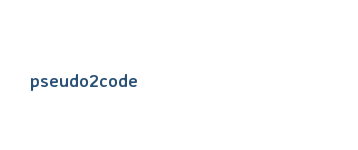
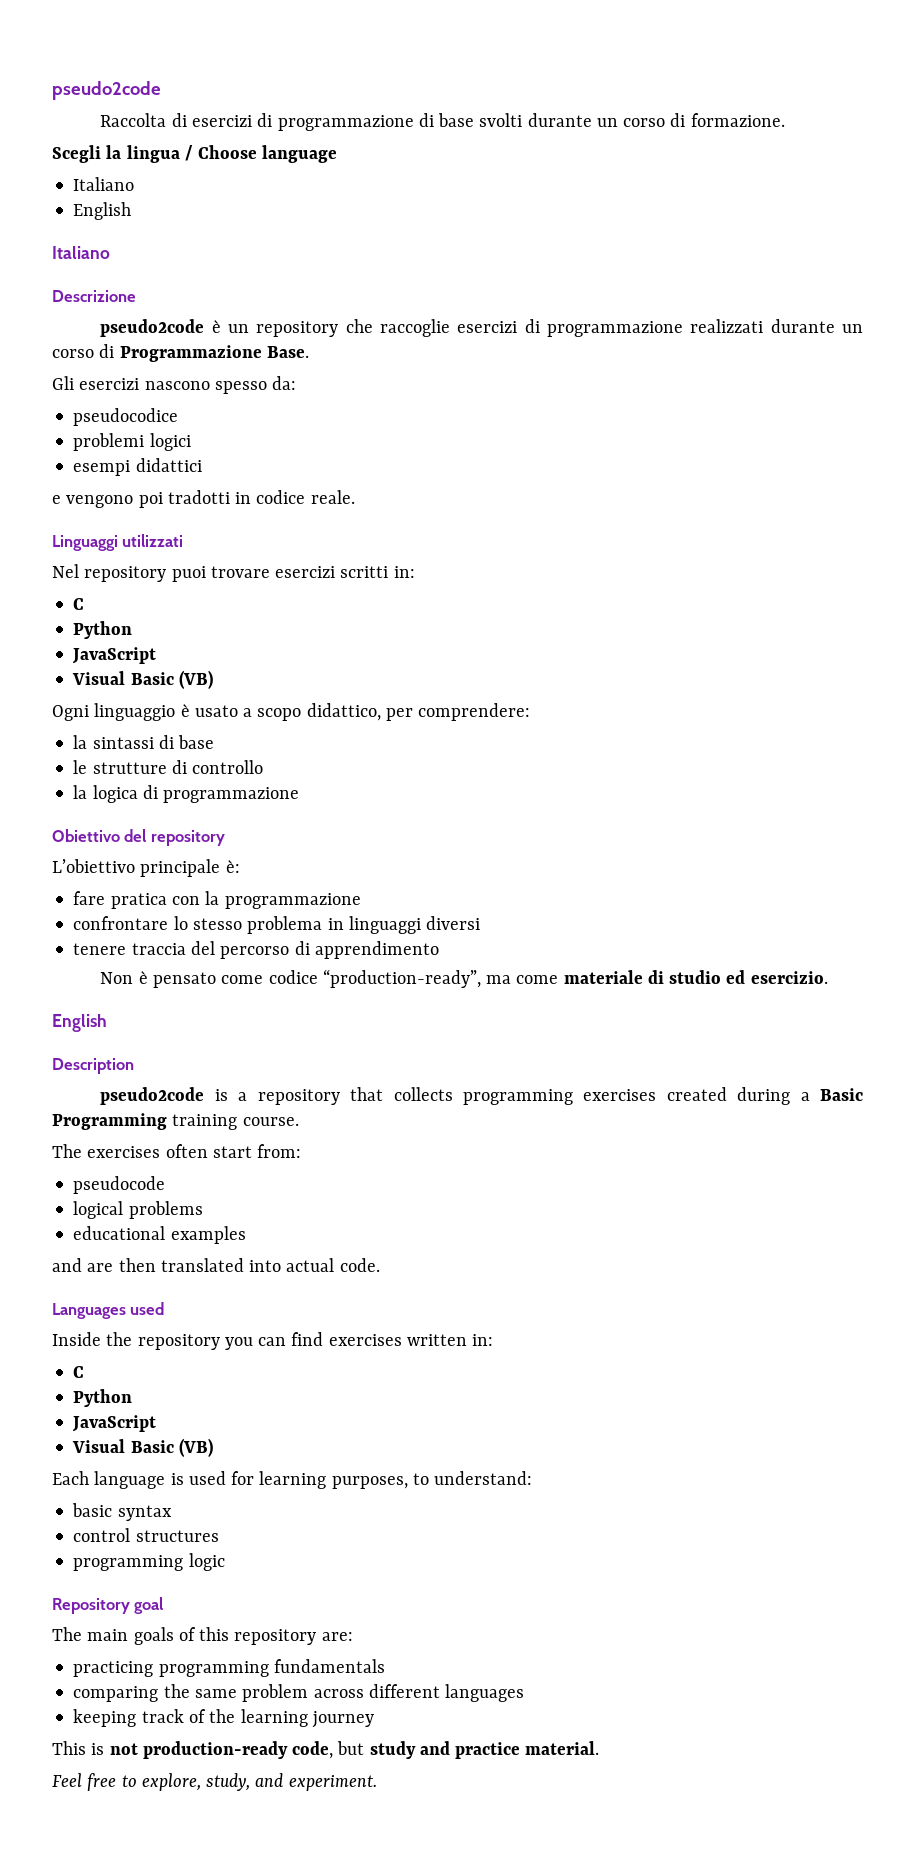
[30,74,138,91] pseudo2code -> [52,81,161,100] [100,113,785,131] [52,145,338,163] [73,177,135,191] [73,202,132,220] [52,246,110,259] [52,290,136,302] [100,319,863,337] [52,344,309,362] [52,376,297,394] [73,408,179,426] [73,433,191,451] [73,458,202,476] [52,490,355,508] [52,534,184,551] [52,564,415,582] [73,598,85,610] [73,621,133,639] [72,647,157,664] [72,670,213,689] [52,703,531,721] [73,735,215,749] [73,760,264,774] [73,785,300,803] [52,829,225,846] [52,859,240,877] [73,891,361,909] [73,916,481,934] [73,941,439,959] [100,969,828,988] [52,1014,107,1032] [52,1058,134,1074] [100,1087,864,1105] [52,1113,299,1130] [52,1144,302,1158] [73,1176,166,1194] [73,1201,203,1219] [73,1226,246,1244] [52,1258,380,1272] [52,1302,165,1319] [52,1332,494,1350] [73,1366,85,1378] [73,1389,133,1407] [72,1415,157,1432] [72,1438,213,1457] [52,1471,533,1489] [72,1503,172,1521] [73,1528,219,1542] [73,1553,225,1571] [52,1597,164,1614] [52,1627,353,1645] [73,1659,385,1677] [73,1684,525,1702] [73,1709,374,1728] [52,1741,600,1759] [52,1773,377,1791] pseudo2code // Raccolta di esercizi di programmazione di base svolti durante un corso di formazione. // Scegli la lingua / Choose language // Italiano // English // Italiano // Descrizione // pseudo2code è un repository che raccoglie esercizi di programmazione realizzati durante un corso di Programmazione Base. // Gli esercizi nascono spesso da: // pseudocodice // problemi logici // esempi didattici // e vengono poi tradotti in codice reale. // Linguaggi utilizzati // Nel repository puoi trovare esercizi scritti in: // C // Python // JavaScript // Visual Basic (VB) // Ogni linguaggio è usato a scopo didattico, per comprendere: // la sintassi di base // le strutture di controllo // la logica di programmazione // Obiettivo del repository // L’obiettivo principale è: // fare pratica con la programmazione // confrontare lo stesso problema in linguaggi diversi // tenere traccia del percorso di apprendimento // Non è pensato come codice “production-ready”, ma come materiale di studio ed esercizio. // English // Description // pseudo2code is a repository that collects programming exercises created during a Basic Programming training course. // The exercises often start from: // pseudocode // logical problems // educational examples // and are then translated into actual code. // Languages used // Inside the repository you can find exercises written in: // C // Python // JavaScript // Visual Basic (VB) // Each language is used for learning purposes, to understand: // basic syntax // control structures // programming logic // Repository goal // The main goals of this repository are: // practicing programming fundamentals // comparing the same problem across different languages // keeping track of the learning journey // This is not production-ready code, but study and practice material. // Feel free to explore, study, and experiment.

